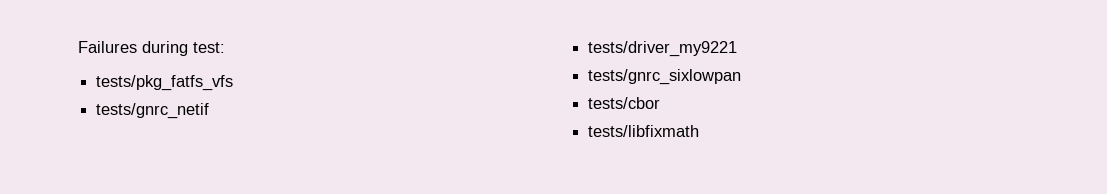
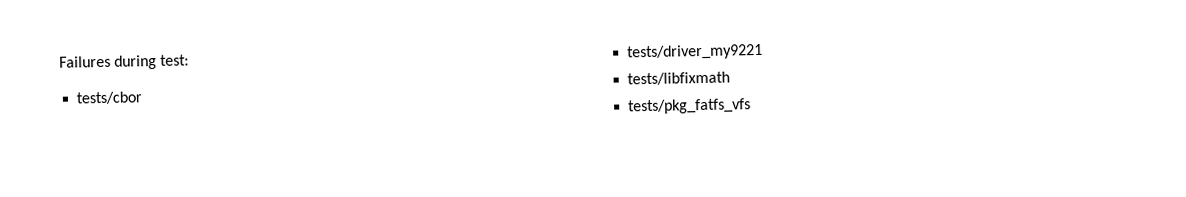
[96,75,234,91] [96,103,210,119] tests/pkg_fatfs_vfs // tests/gnrc_netif -> [76,91,144,105] tests/cbor
[588,69,742,85] [588,97,661,109] [588,125,700,137] tests/gnrc_sixlowpan // tests/cbor // tests/libfixmath -> [627,71,731,86] [628,98,752,115] tests/libfixmath // tests/pkg_fatfs_vfs

